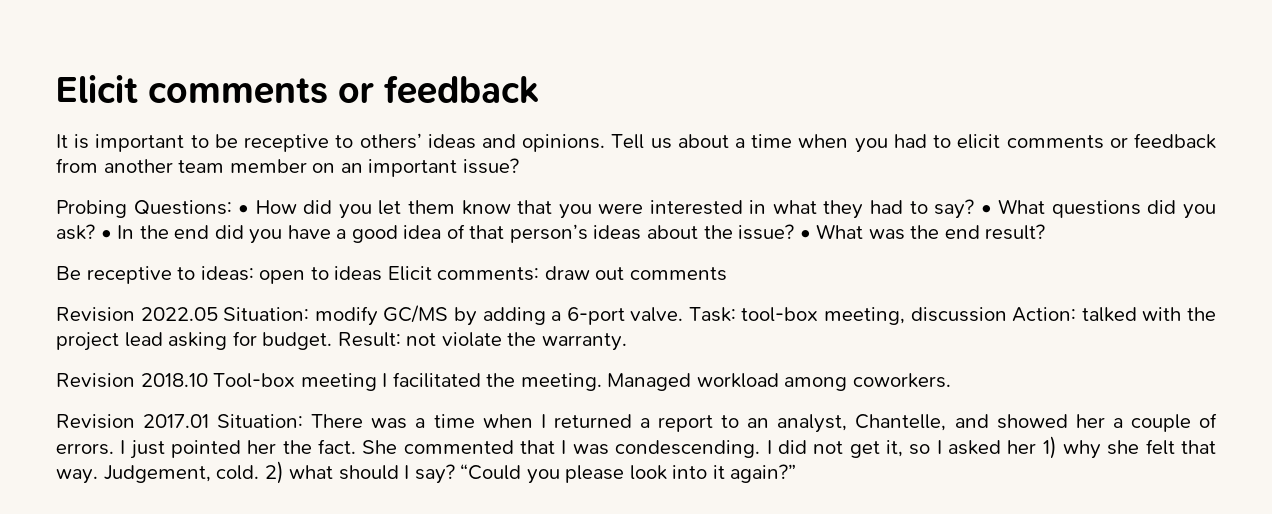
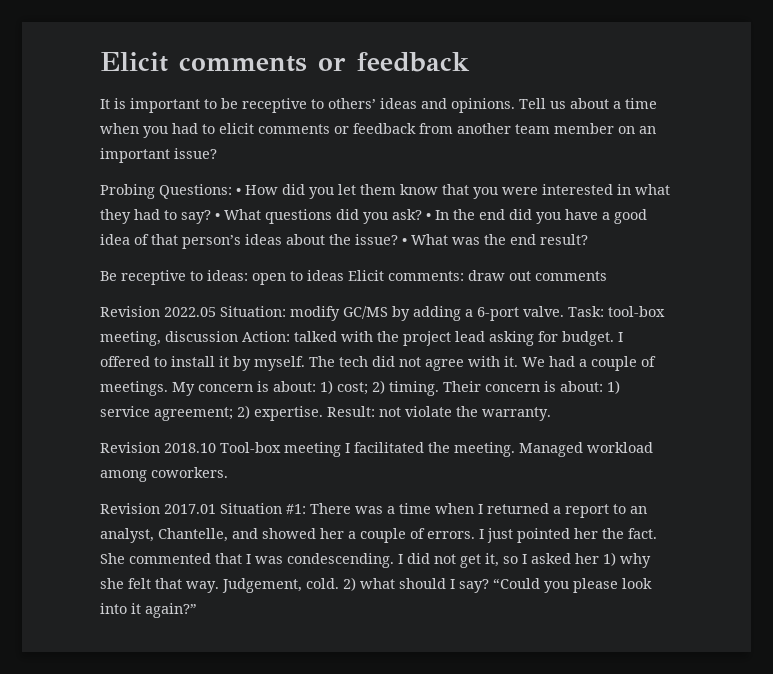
(333, 341) none -> [618,332,623,342] [100,356,656,371] [100,380,620,396] [100,405,323,421] I offered to install it by myself. The tech did not agree with it. We had a couple of meetings. My concern is about: 1) cost; 2) timing. Their concern is about: 1) service agreement; 2) expertise.
[217,414,304,428] Situation: -> [220,503,306,514] Situation #1:

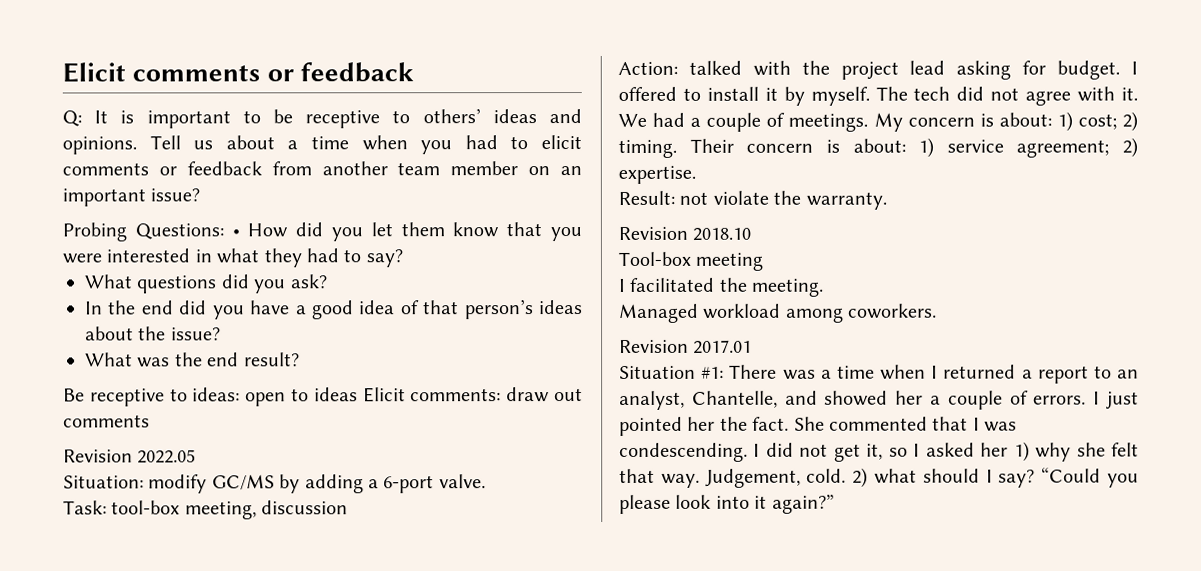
(470, 62) none -> [62,110,82,127] Q:
[215,213,220,220] • -> (403, 258) //
[426,213,431,220] • -> (328, 281) //
[402,238,407,245] • -> (221, 334) //
(216, 312) none -> (197, 456) //
(564, 311) none -> (486, 481) //
(238, 336) none -> (349, 507) //
(323, 413) none -> (696, 174) //
(216, 448) none -> (752, 234) //
(341, 449) none -> (764, 261) //
(515, 449) none -> (825, 287) //
(216, 509) none -> (753, 346) //

